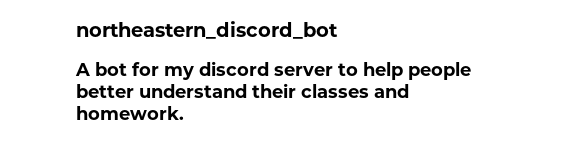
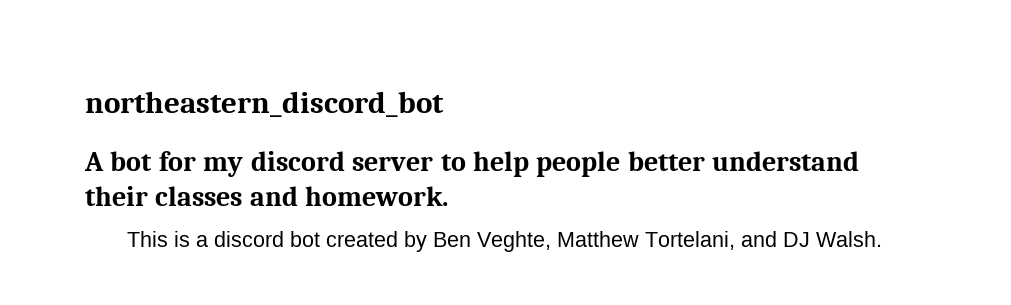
(184, 113) none -> [126,231,882,252] // This is a discord bot created by Ben Veghte, Matthew Tortelani, and DJ Walsh.

